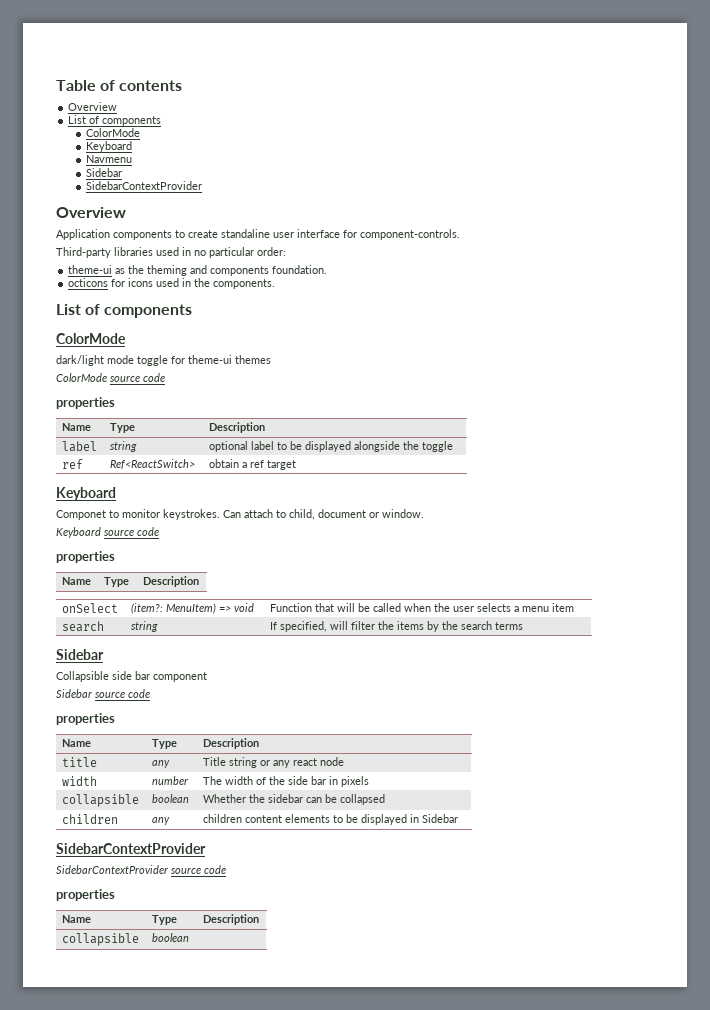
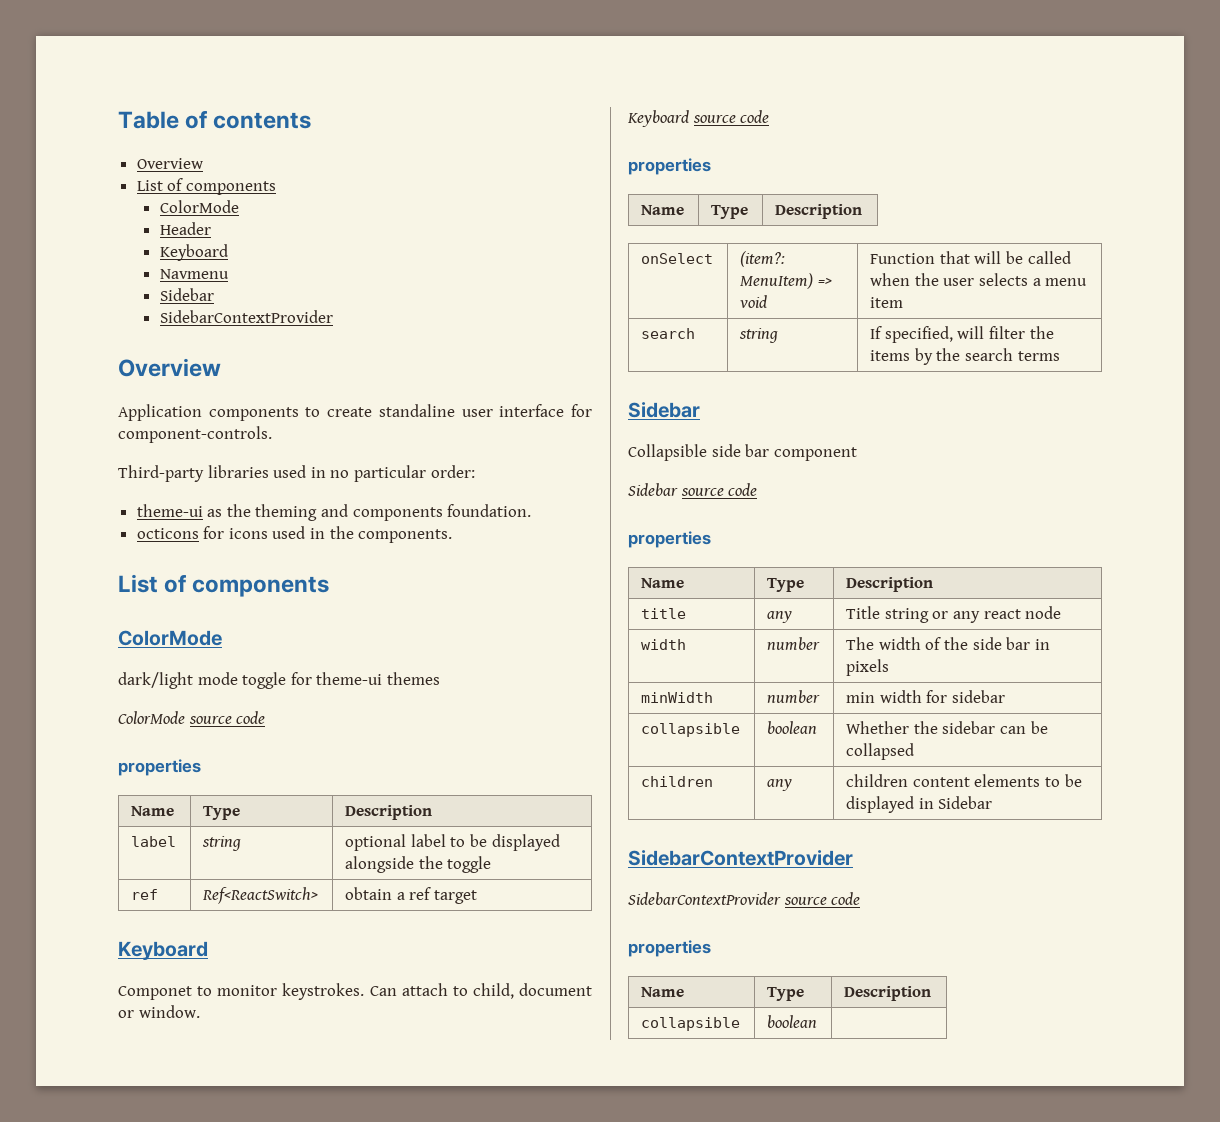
(140, 132) none -> [159,222,211,235] // Header
(370, 781) none -> [641,692,714,703] [767,690,821,704] [846,690,1005,703] // minWidth | number | min width for sidebar

